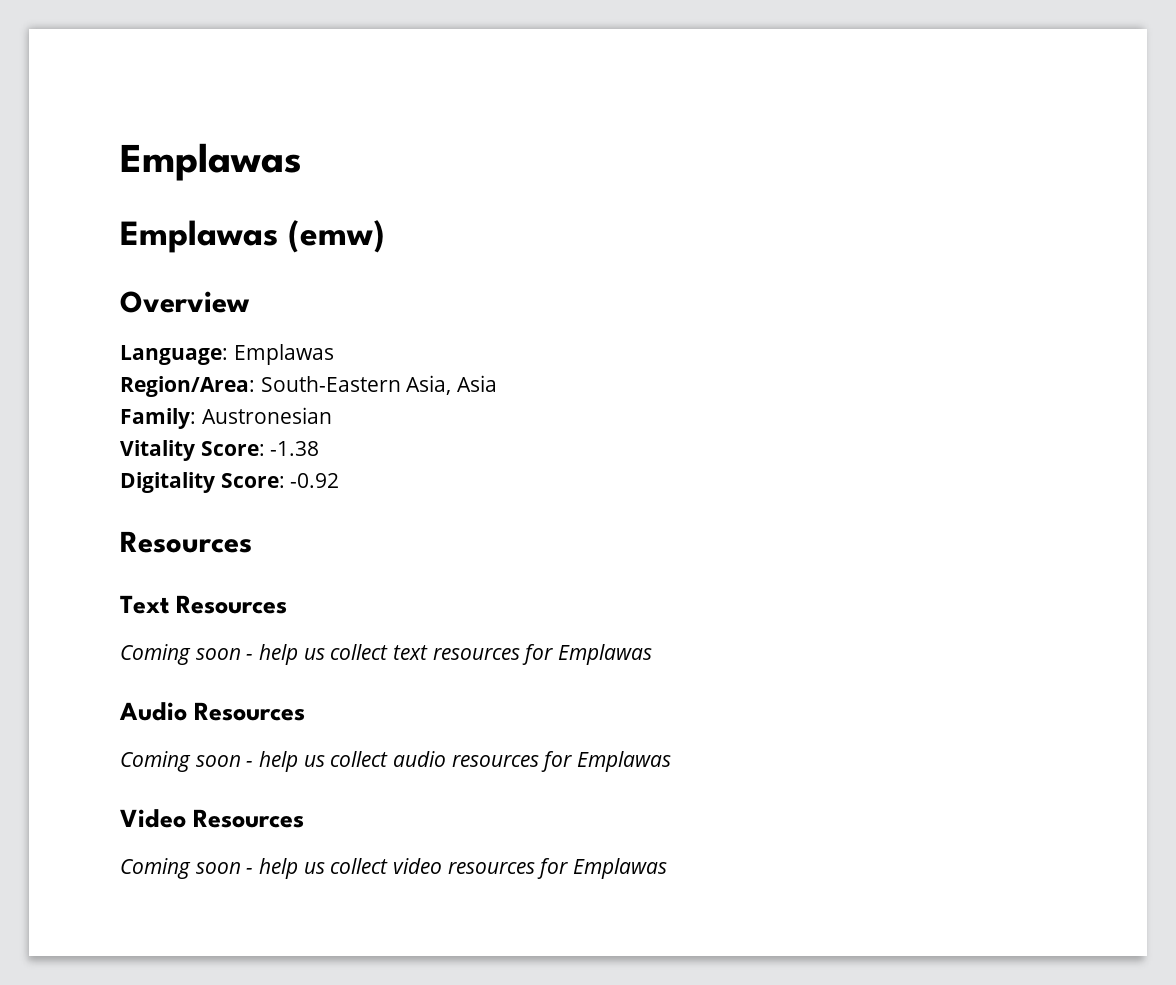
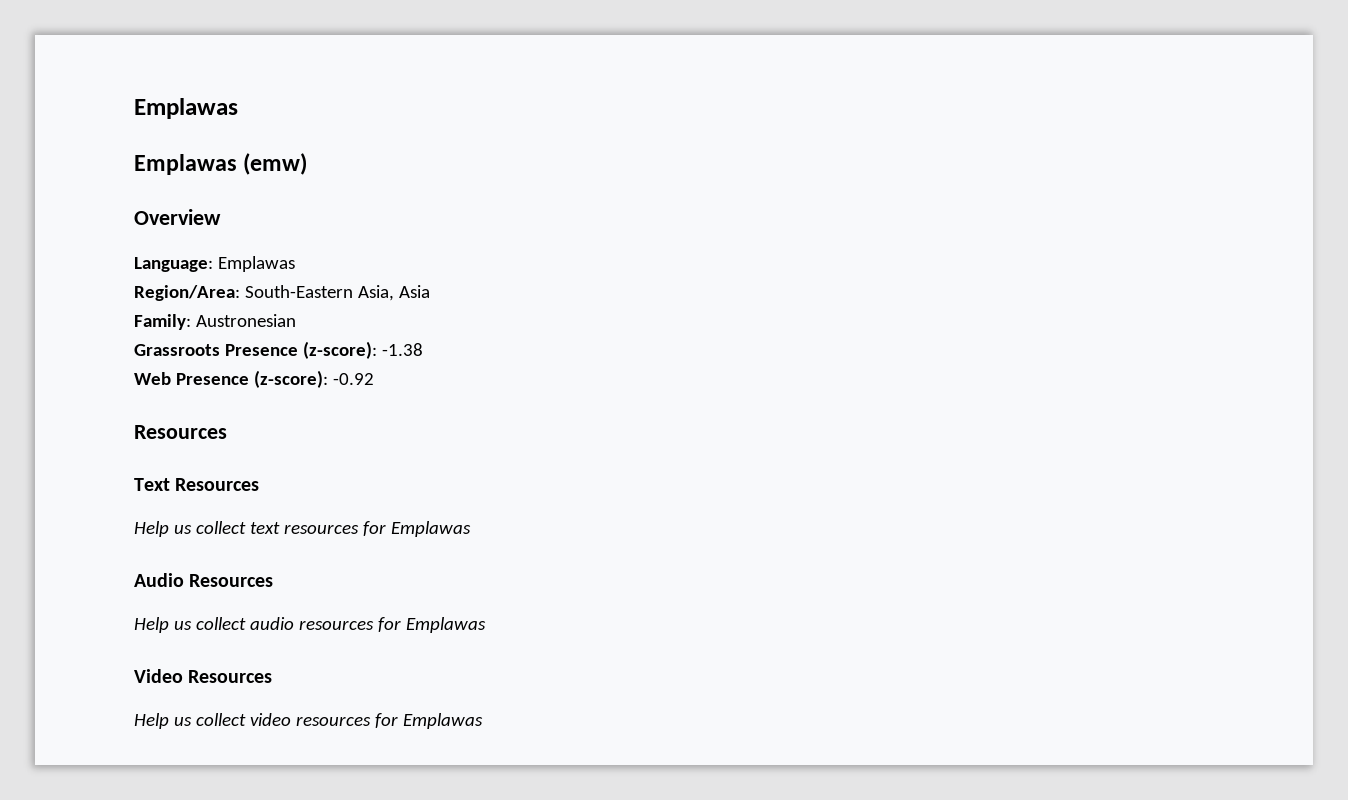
[120,440,320,461] [120,472,285,493] Vitality Score: -1.38 // Digitality Score: -> [134,341,423,359] [134,370,328,388] Grassroots Presence (z-score): -1.38 // Web Presence (z-score):
[120,644,299,665] Coming soon - help -> [134,521,169,537] Help
[120,751,299,772] Coming soon - help -> [134,617,169,633] Help
[120,858,299,879] Coming soon - help -> [134,713,169,729] Help

